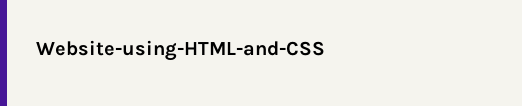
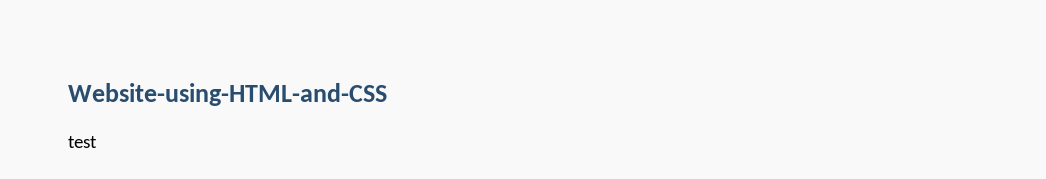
(325, 50) none -> [68,136,97,148] // test

